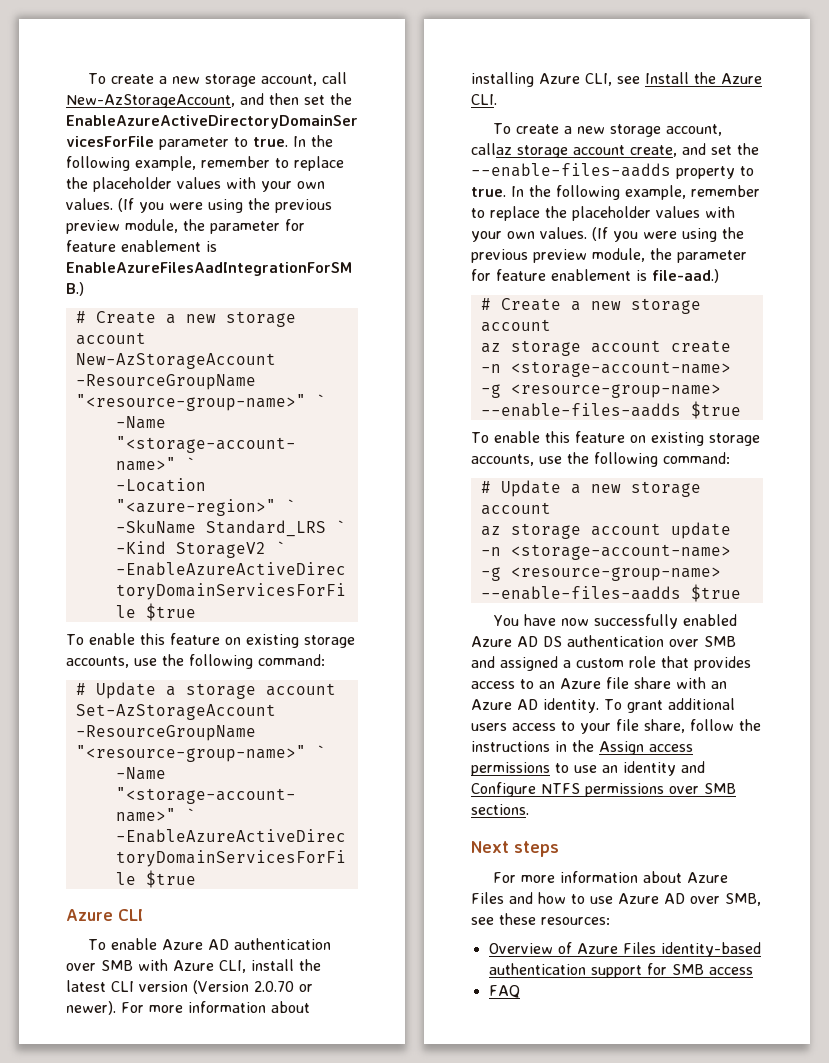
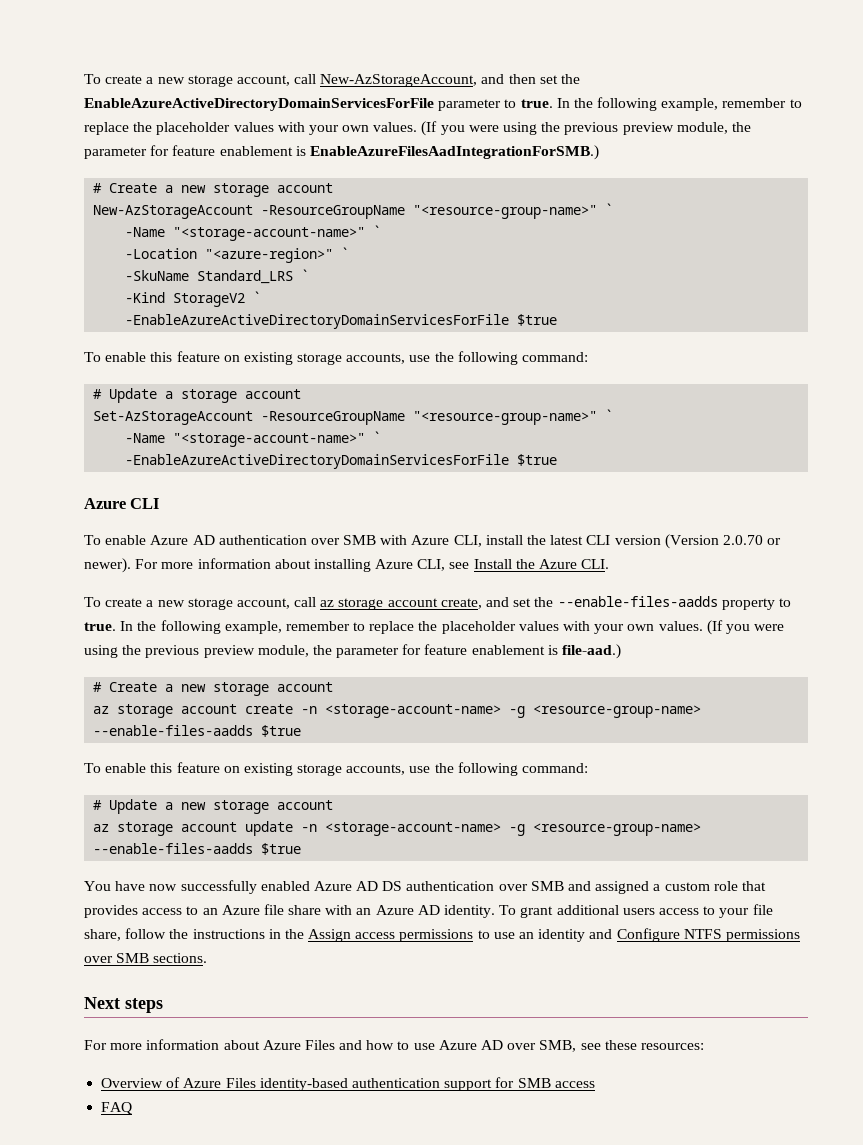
[471,143,512,155] callaz -> [294,597,335,607] call az

